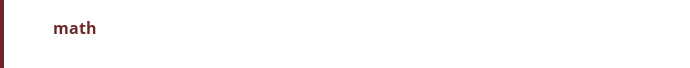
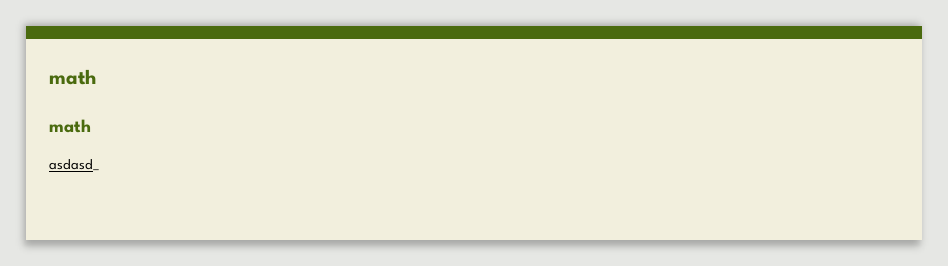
[53,21,97,34] math -> [49,69,96,85] [49,119,91,133] [49,159,99,171] math // math // asdasd_

